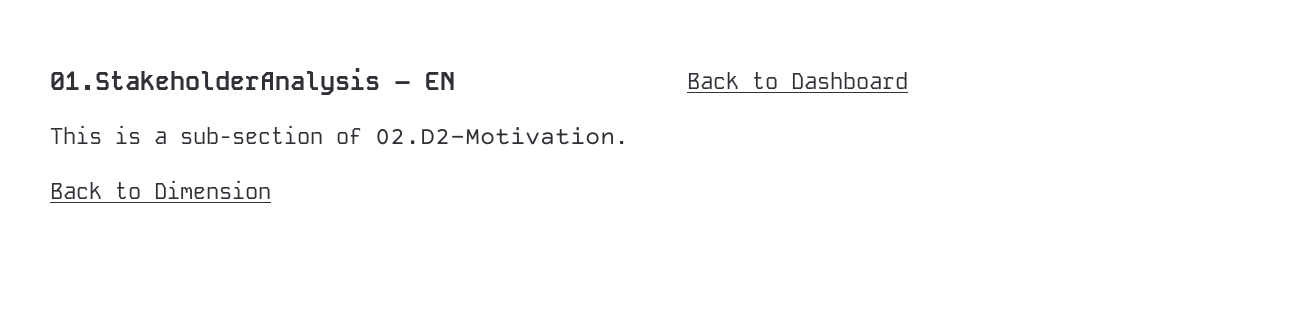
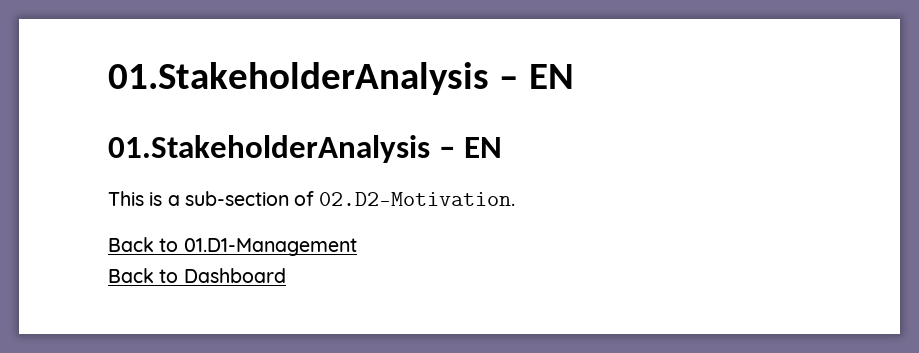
[50,68,455,95] 01.StakeholderAnalysis – EN -> [108,62,574,95] [108,135,502,163] 01.StakeholderAnalysis – EN // 01.StakeholderAnalysis – EN
[154,180,271,199] Dimension -> [183,238,357,256] 01.D1-Management

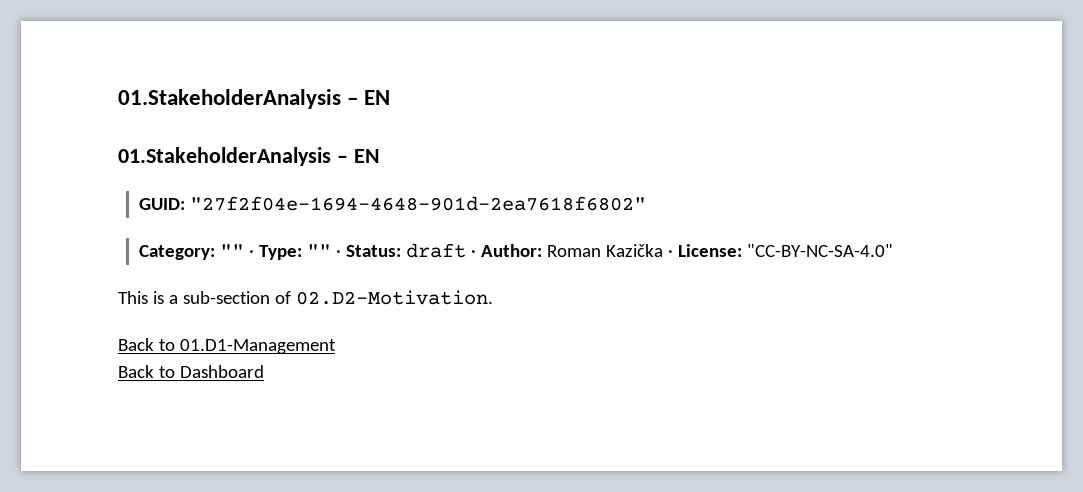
(502, 147) none -> [138,196,646,211] [138,243,893,260] // GUID: "27f2f04e-1694-4648-901d-2ea7618f6802" // Category: "" · Type: "" · Status: draft · Author: Roman Kazička · License: "CC-BY-NC-SA-4.0"

